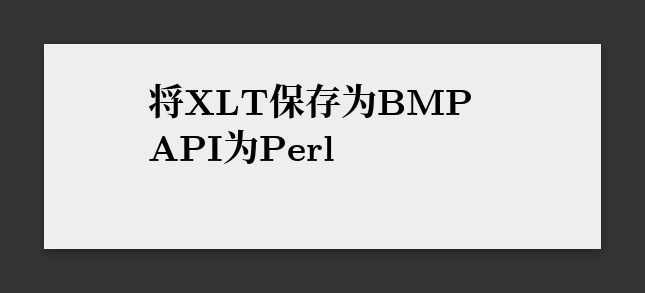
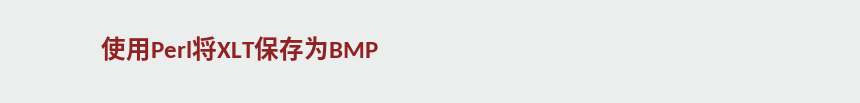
(148, 101) none -> [101,36,192,61] 使用Perl
[148,129,334,164] API为Perl -> (378, 50) none

